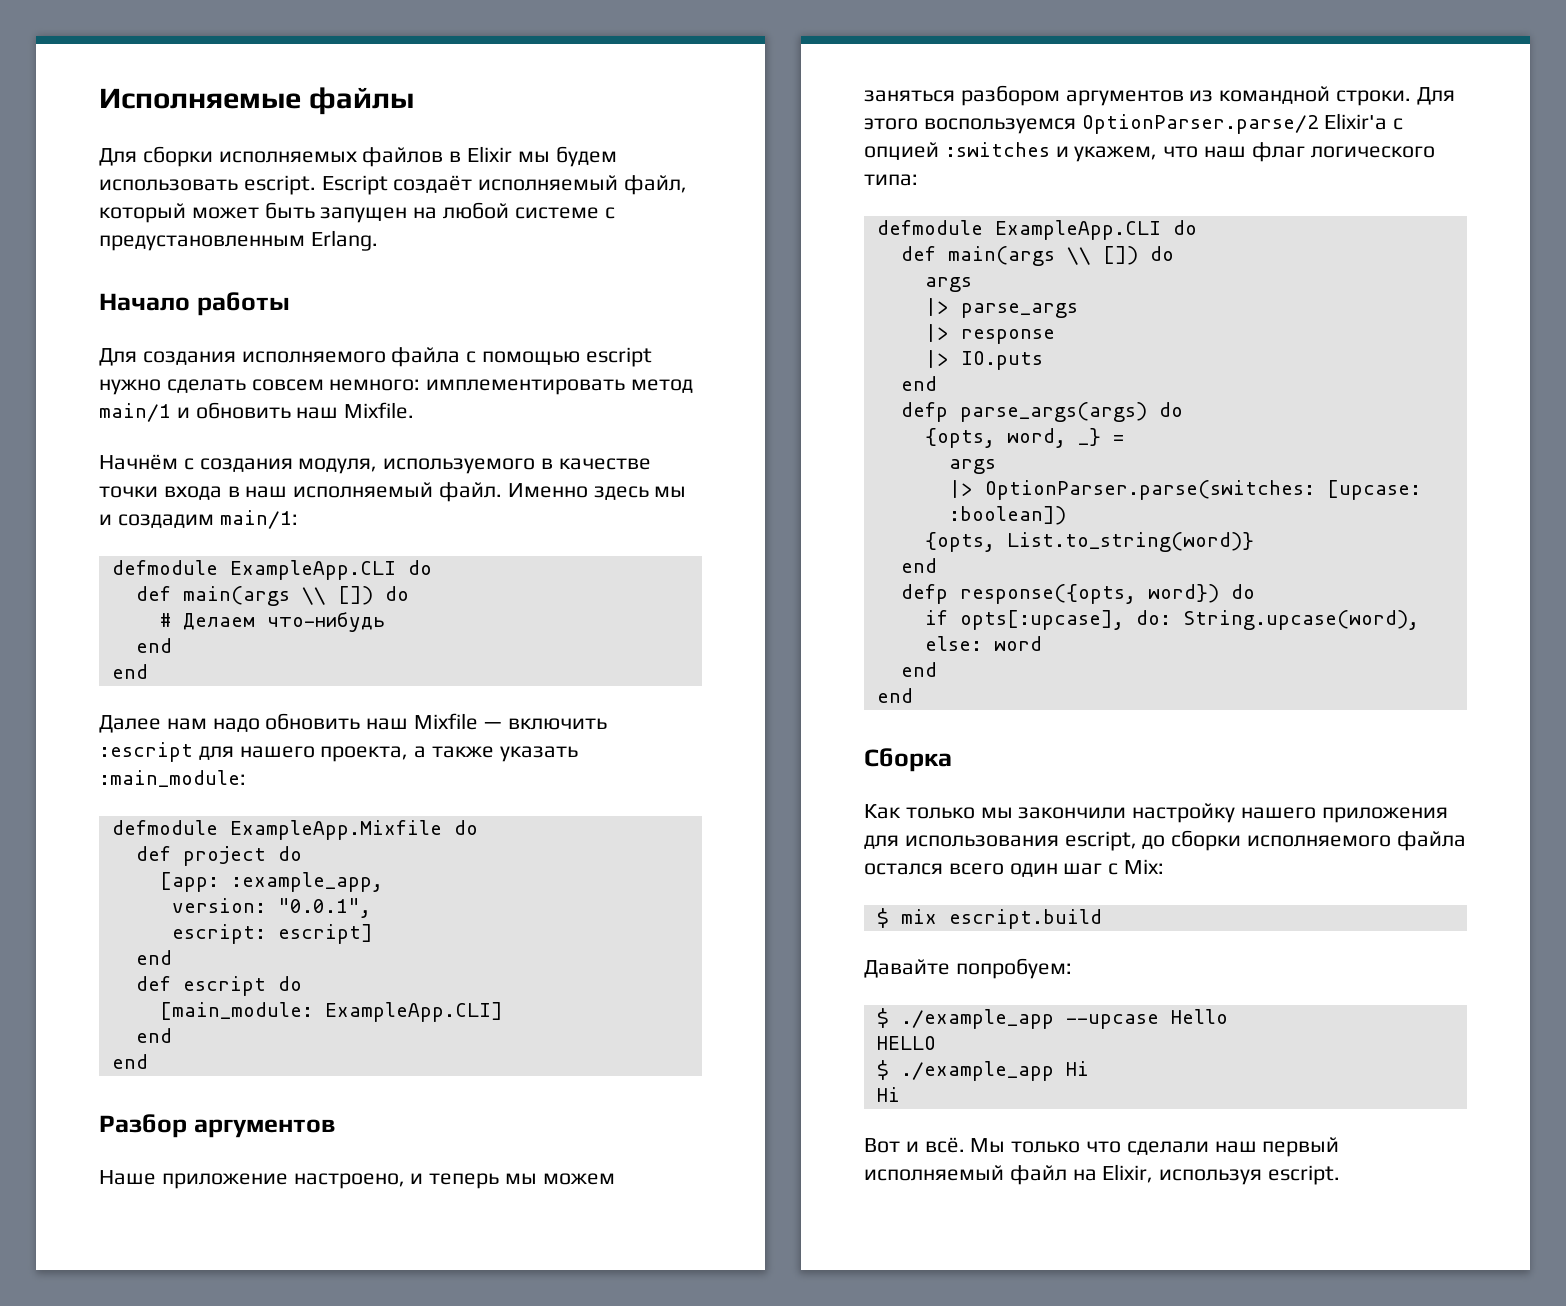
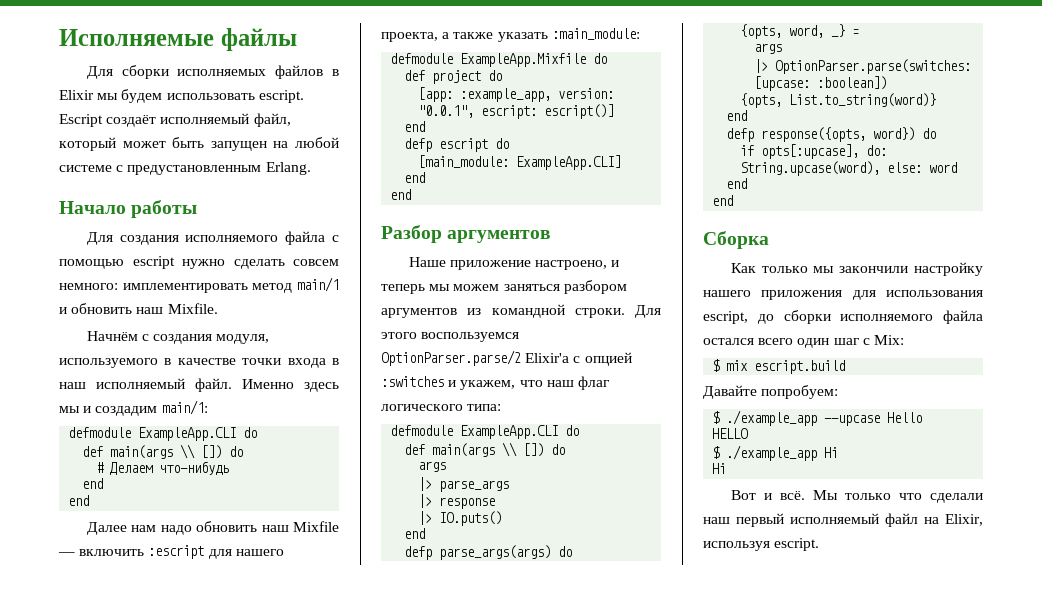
(383, 882) // -> (552, 95) none
[171,924,373,944] [135,950,172,965] [135,976,171,991] // escript: escript] // end // def -> [481,104,615,119] [404,121,426,132] [404,138,433,152] escript: escript()] // end // defp
[960,351,1043,370] IO.puts -> [439,511,503,526] IO.puts()

